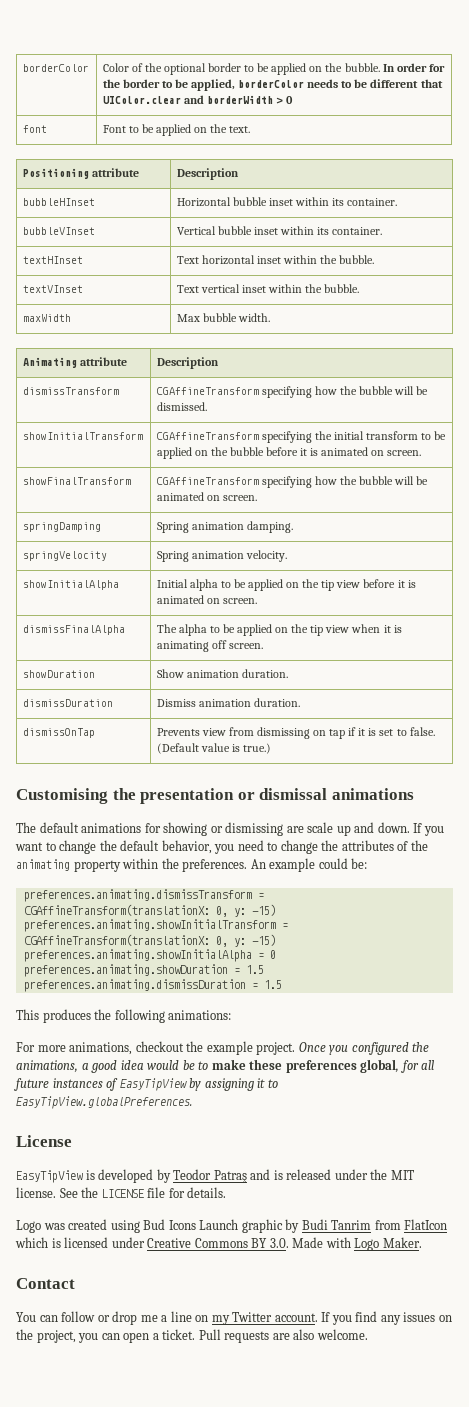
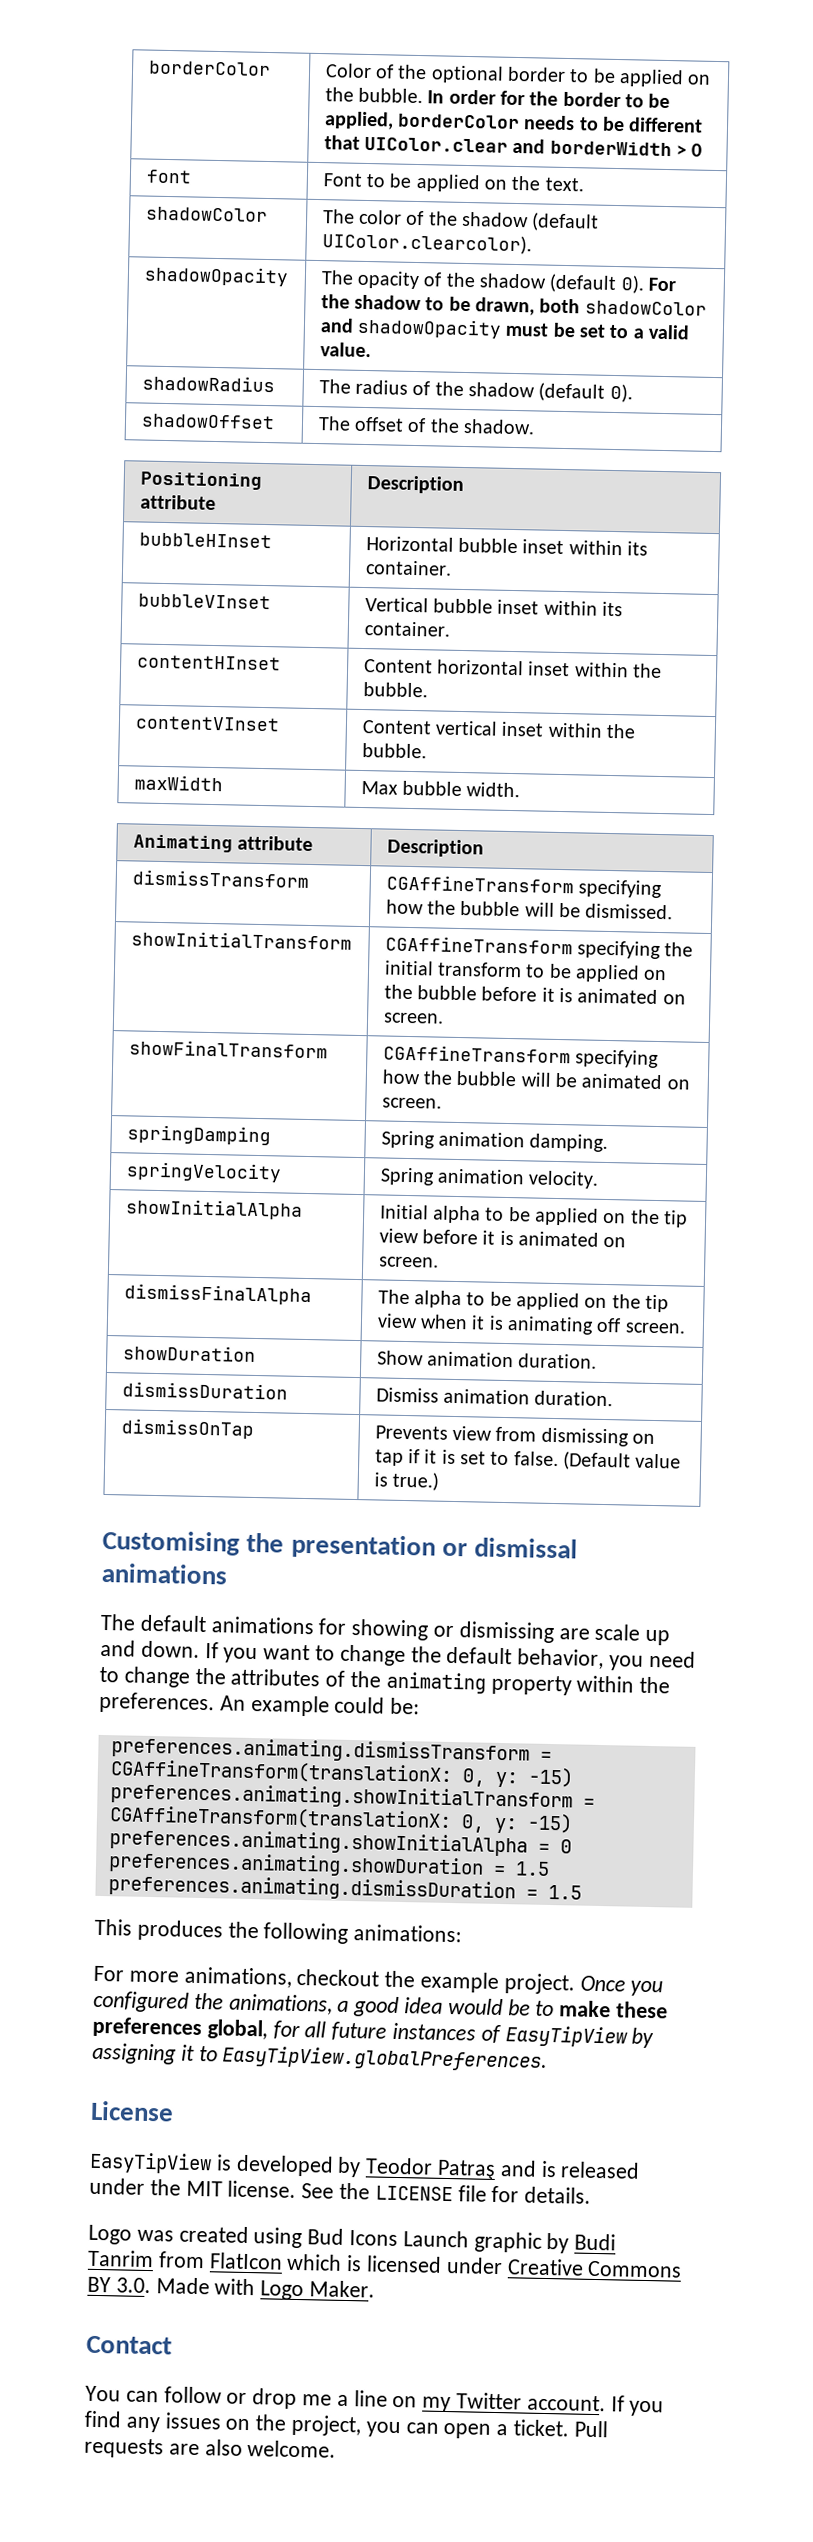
(251, 129) none -> [145,206,268,222] [322,209,600,232] [321,232,532,255] [143,265,289,287] [320,270,676,294] [320,294,707,316] [319,317,690,340] [319,342,371,358] [141,374,275,393] [318,379,633,403] [140,413,275,430] [317,416,535,435] // shadowColor | The color of the shadow (default UIColor.clearcolor). // shadowOpacity | The opacity of the shadow (default 0). For the shadow to be drawn, both shadowColor and shadowOpacity must be set to a valid value. // shadowRadius | The radius of the shadow (default 0). // shadowOffset | The offset of the shadow.
[22,256,83,264] [176,256,199,264] textHInset | Text -> [136,654,281,671] [363,659,433,674] contentHInset | Content
[22,285,83,293] [176,285,199,293] textVInset | Text -> [134,715,280,732] [361,719,432,735] contentVInset | Content

